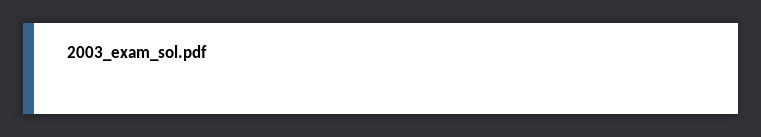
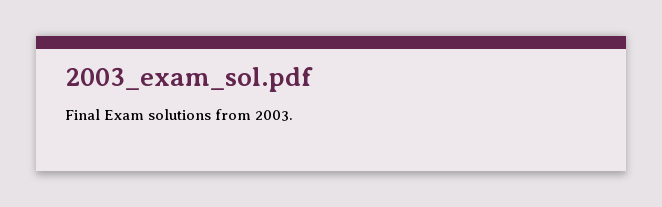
(207, 53) none -> [65,109,294,121] // Final Exam solutions from 2003.

